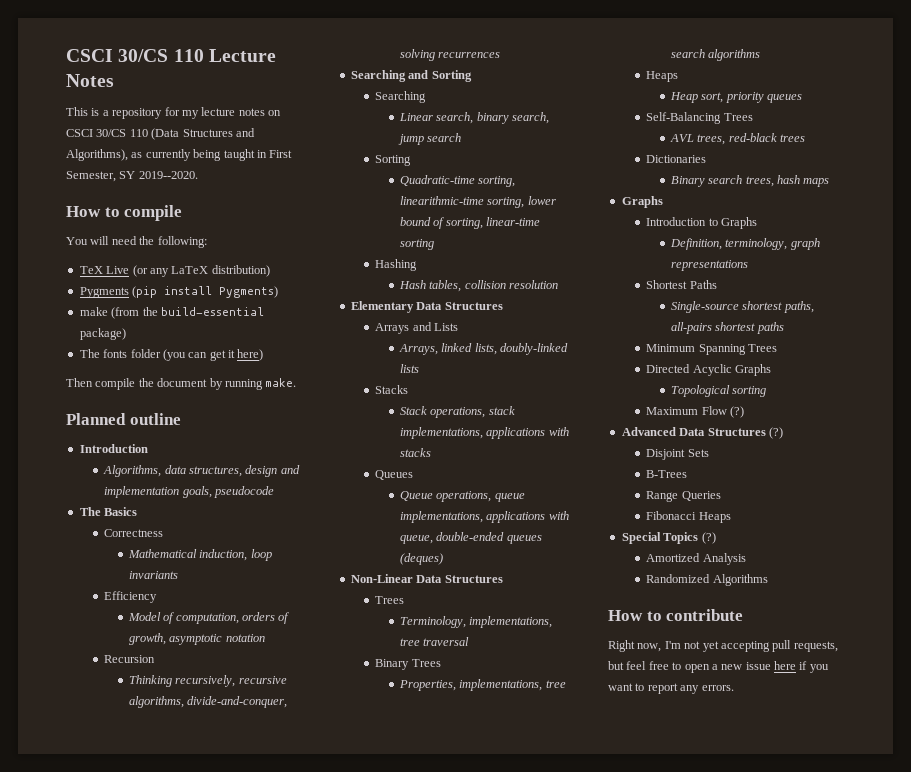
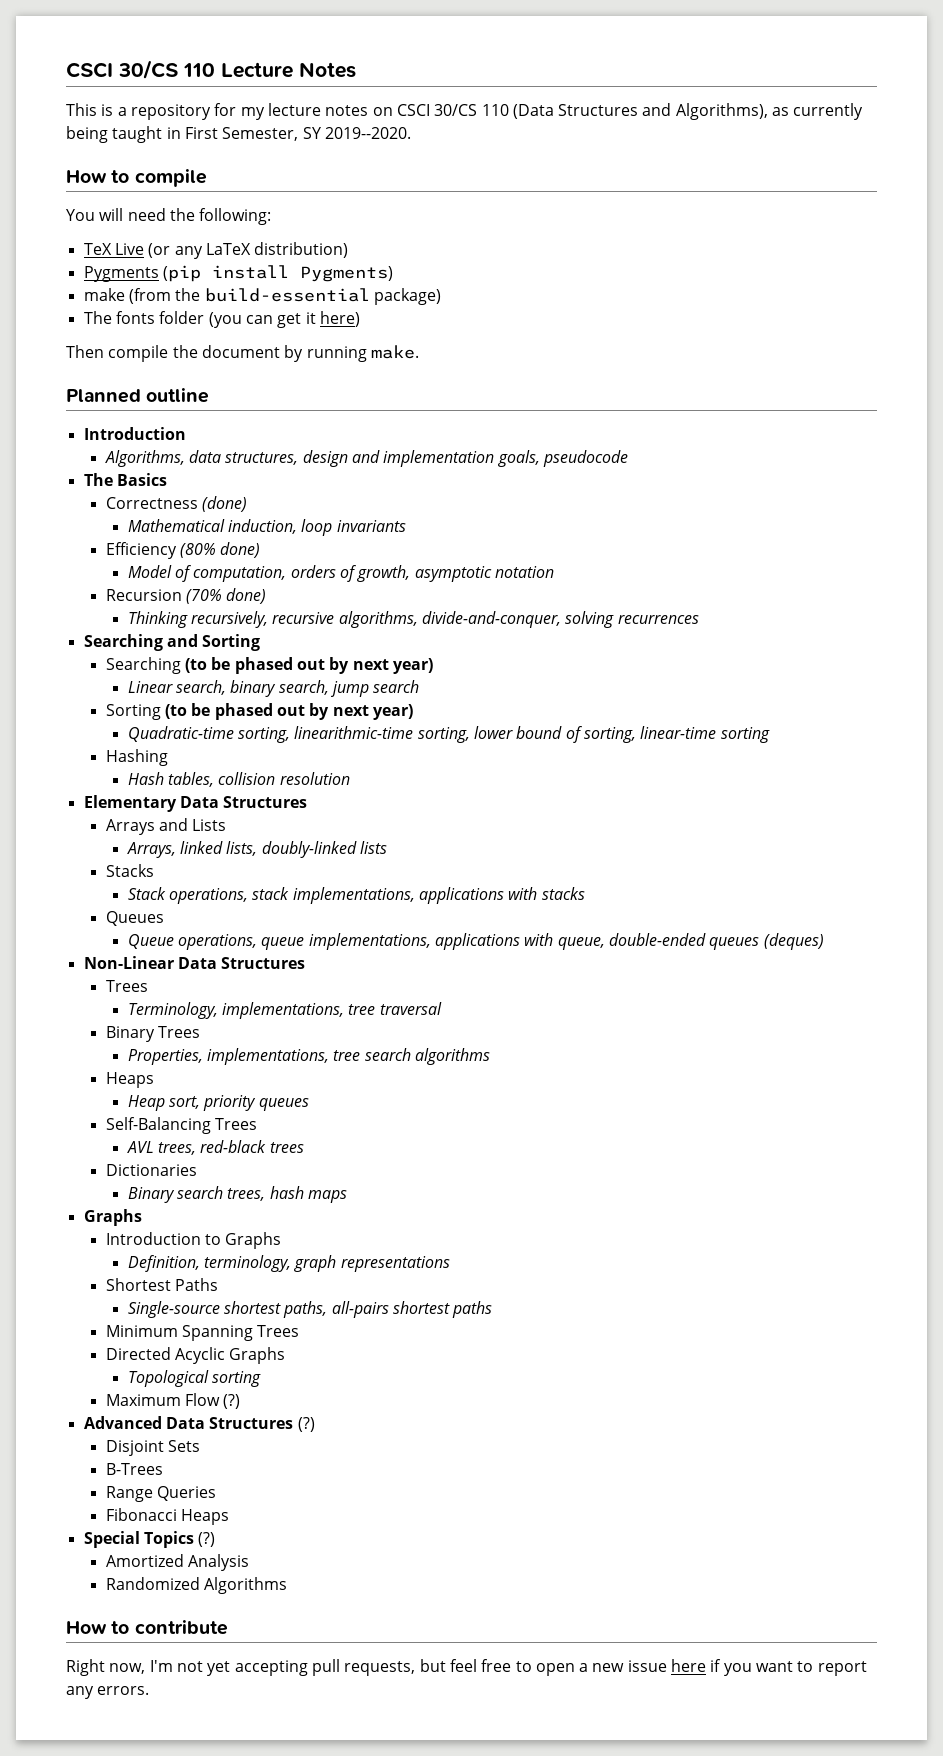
(164, 533) none -> [201,496,247,512] (done)
(158, 597) none -> [179,542,261,558] (80% done)
(156, 659) none -> [185,588,267,604] (70% done)
(427, 97) none -> [184,657,433,674] (to be phased out by next year)
(412, 160) none -> [164,703,413,720] (to be phased out by next year)

